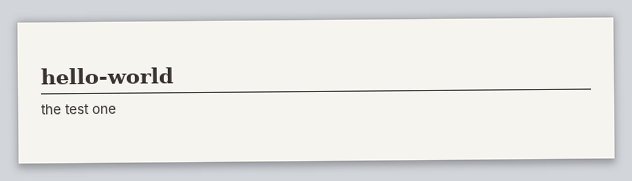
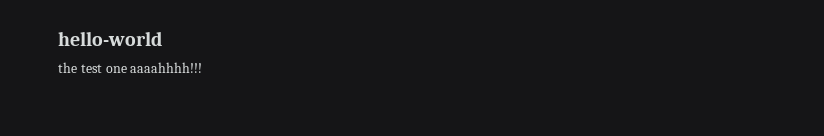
(117, 109) none -> [130,62,203,73] aaaahhhh!!!

